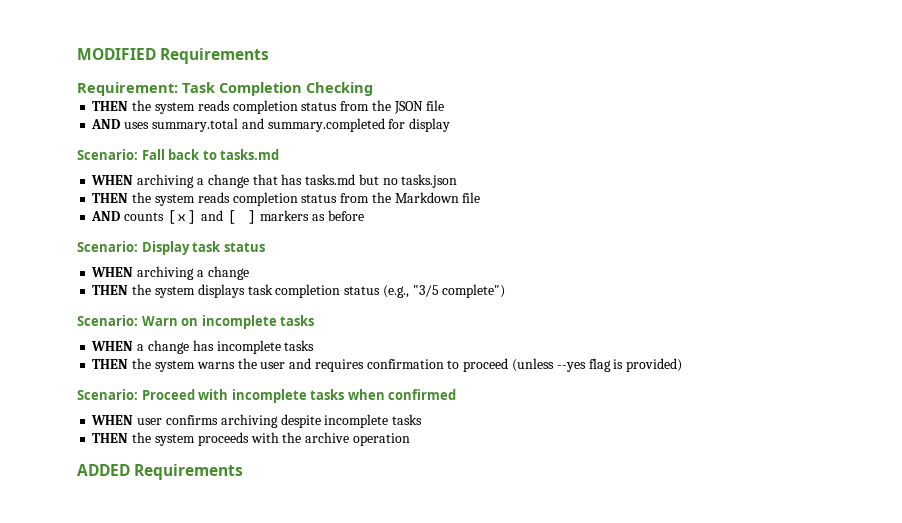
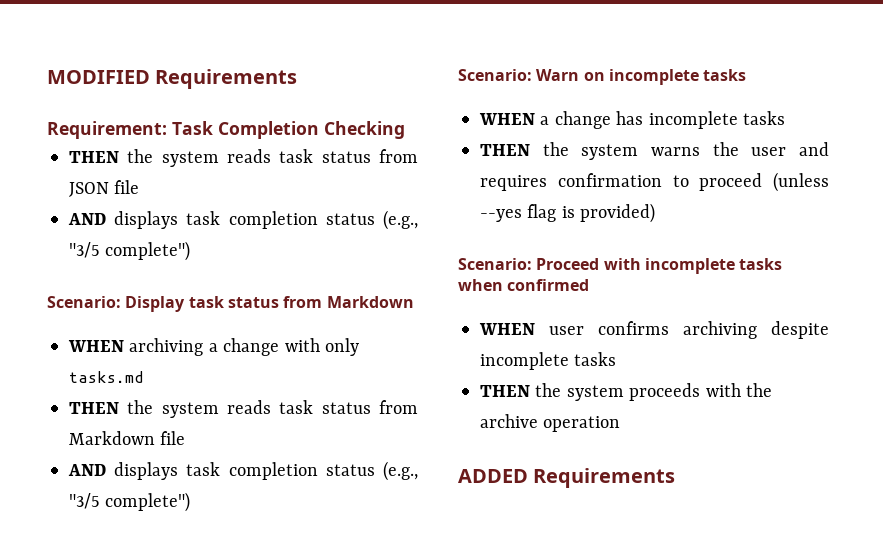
[232,100,391,114] completion status from the -> [279,149,418,163] task status from
[124,118,451,132] [77,149,280,160] [91,174,458,188] [92,192,391,206] uses summary.total and summary.completed for display // Scenario: Fall back to tasks.md // WHEN archiving a change that has tasks.md but no tasks.json // THEN the system reads completion status from the -> [114,210,418,230] [69,241,191,261] [47,296,414,312] [68,338,359,356] [69,371,143,383] [69,400,418,418] displays task completion status (e.g., "3/5 complete") // Scenario: Display task status from Markdown // WHEN archiving a change with only tasks.md // THEN the system reads task status from
[124,210,364,224] [77,241,265,255] [91,266,249,280] [92,284,195,298] counts [x] and [ ] markers as before // Scenario: Display task status // WHEN archiving a change // THEN the system -> (106, 470) none

